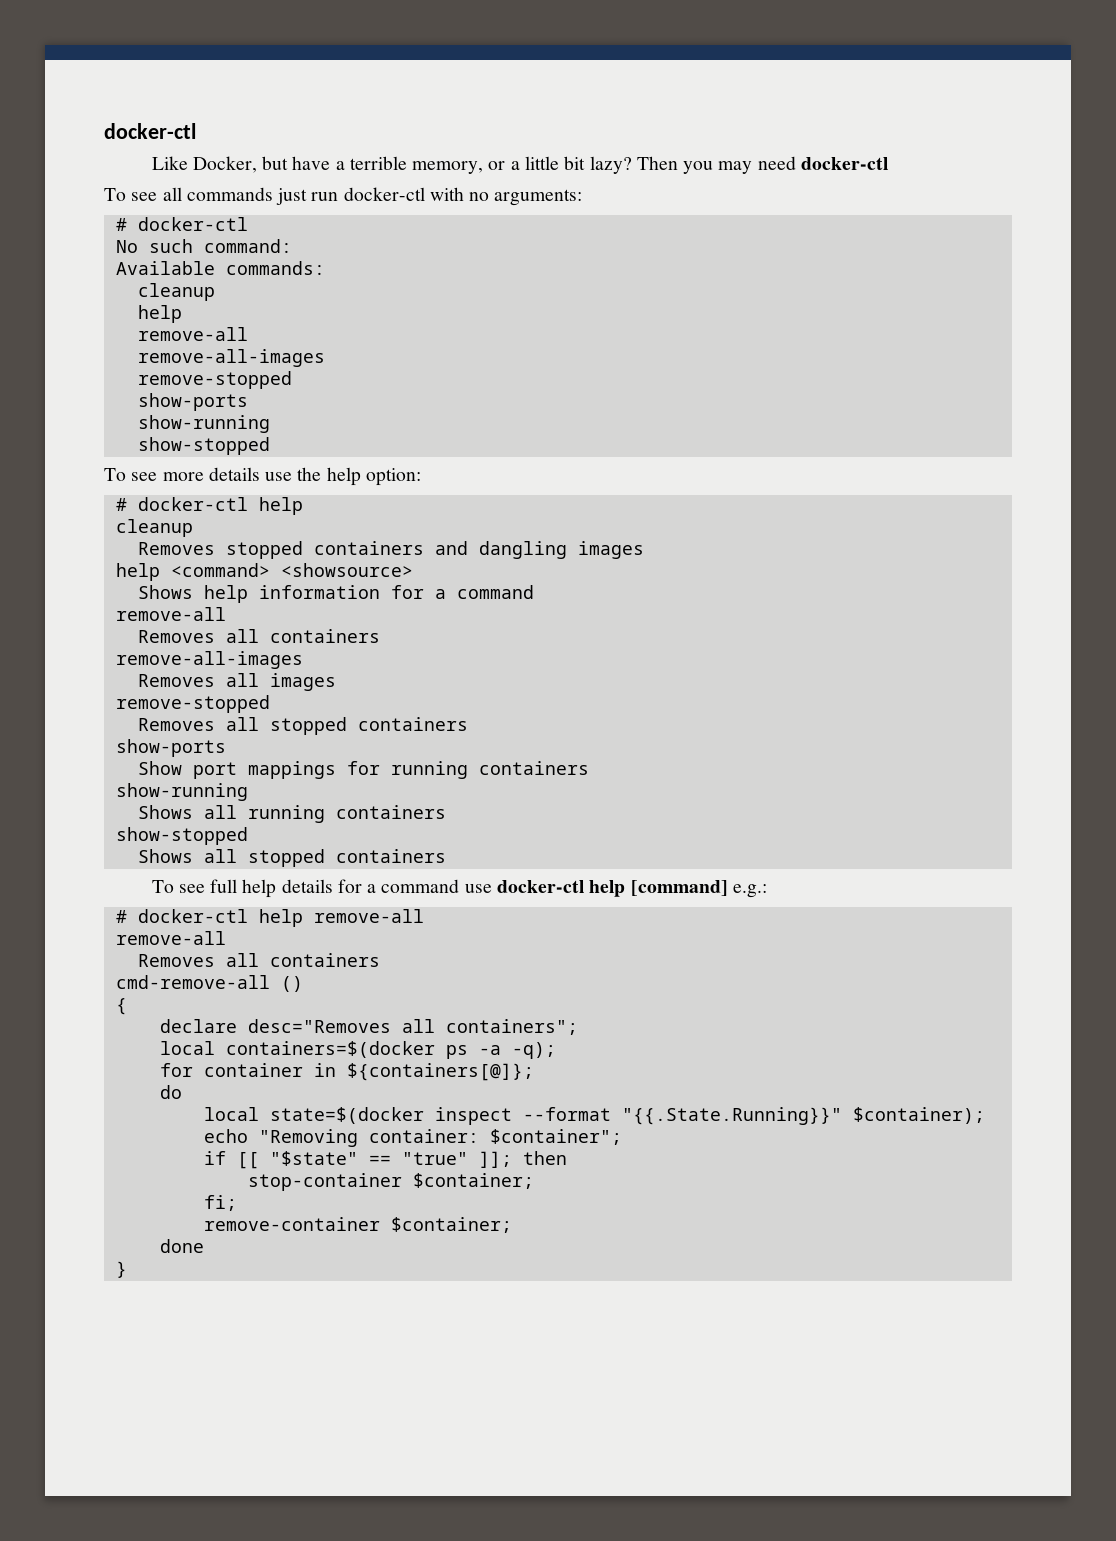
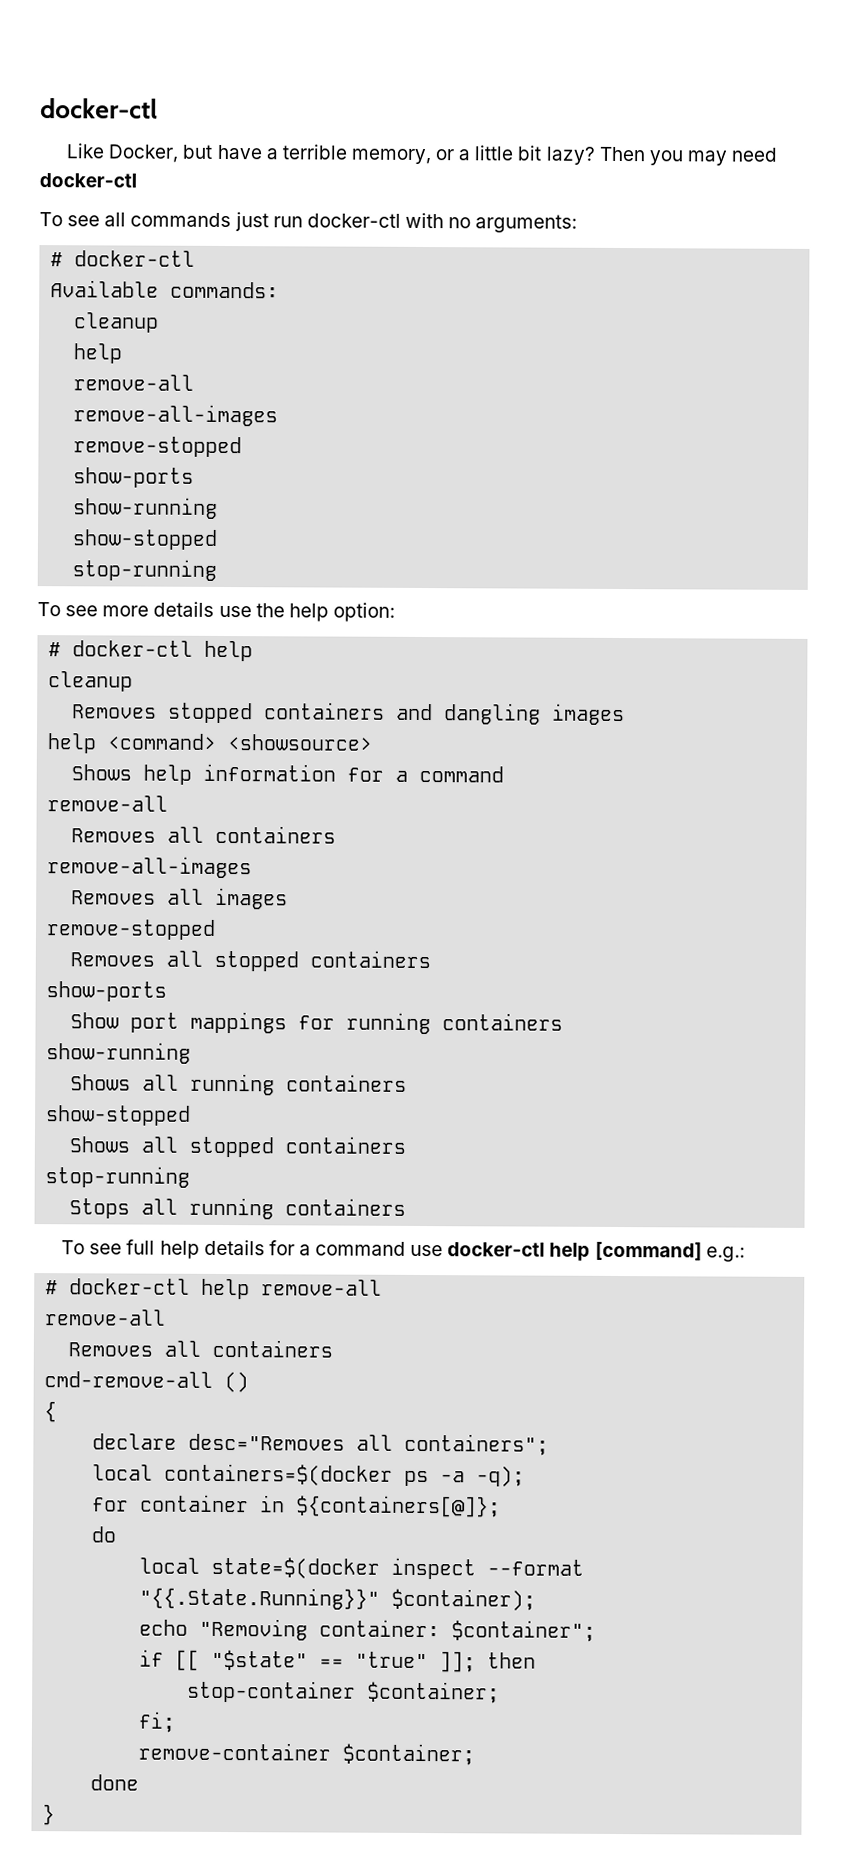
[115,239,292,253] // No such command: -> (196, 258) none
(270, 446) none -> [72,559,218,581] // stop-running
(446, 856) none -> [45,1166,191,1188] [69,1197,407,1220] // stop-running // Stops all running containers

